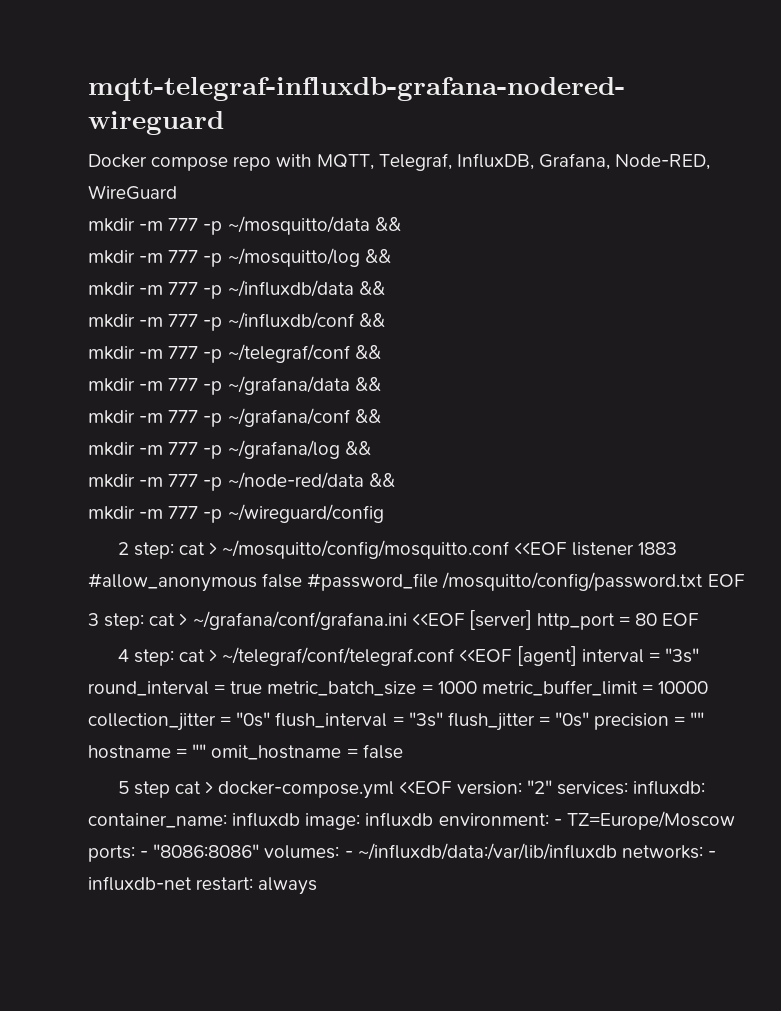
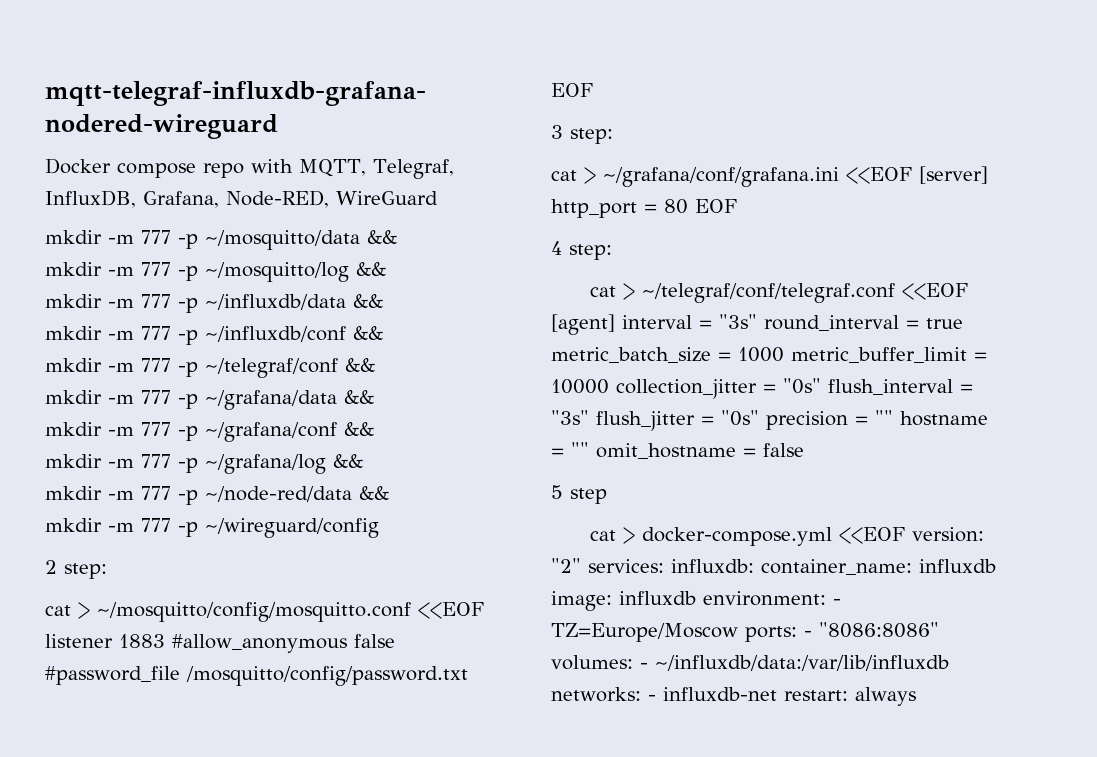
(174, 550) none -> (107, 571) //
(145, 621) none -> (613, 136) //
(174, 657) none -> (612, 252) //
(170, 789) none -> (607, 496) //

